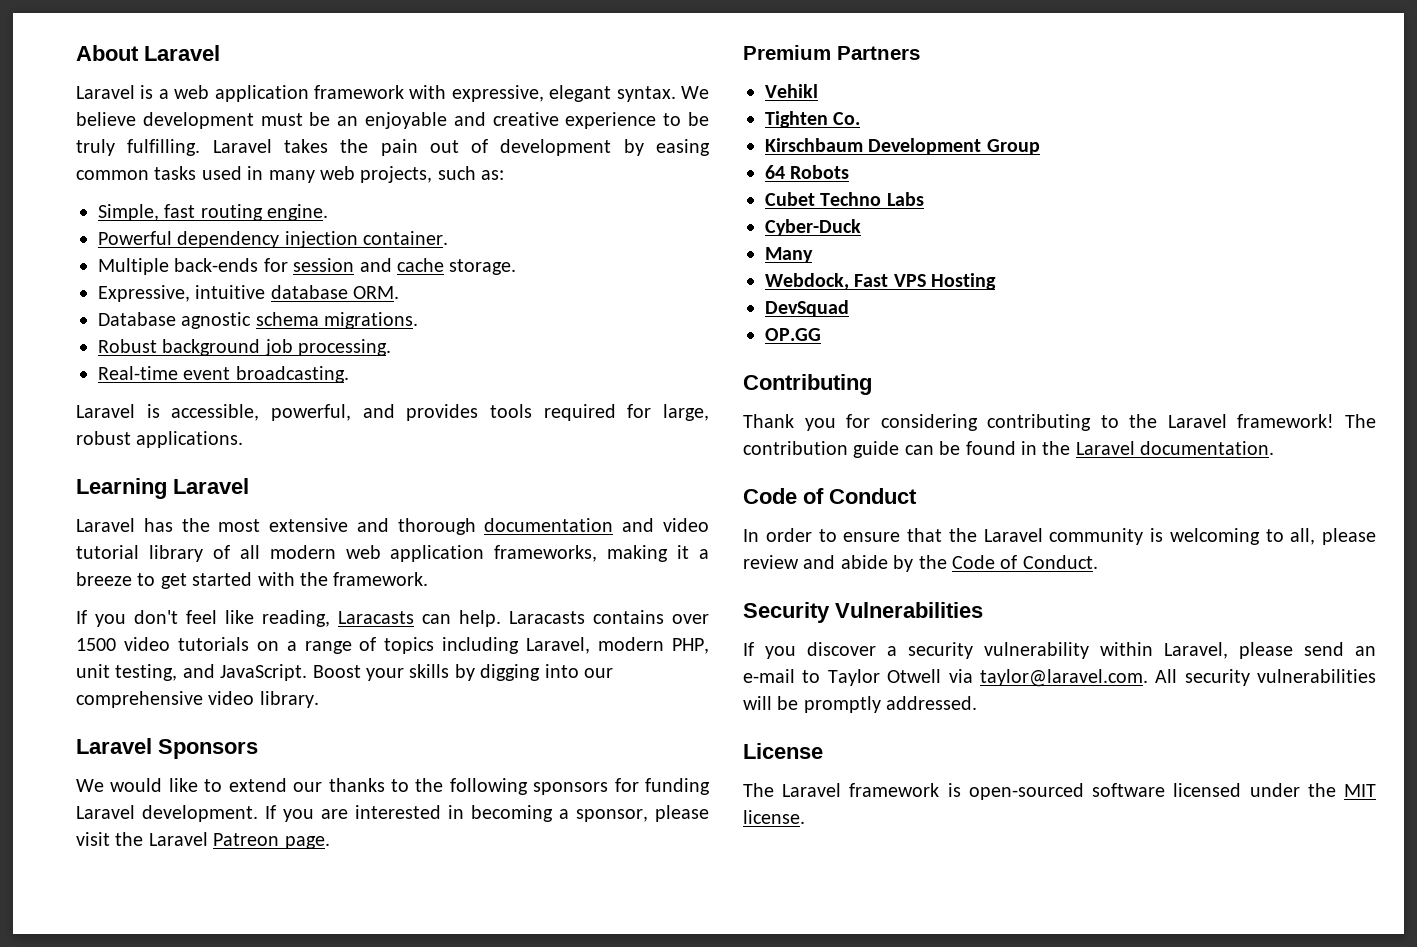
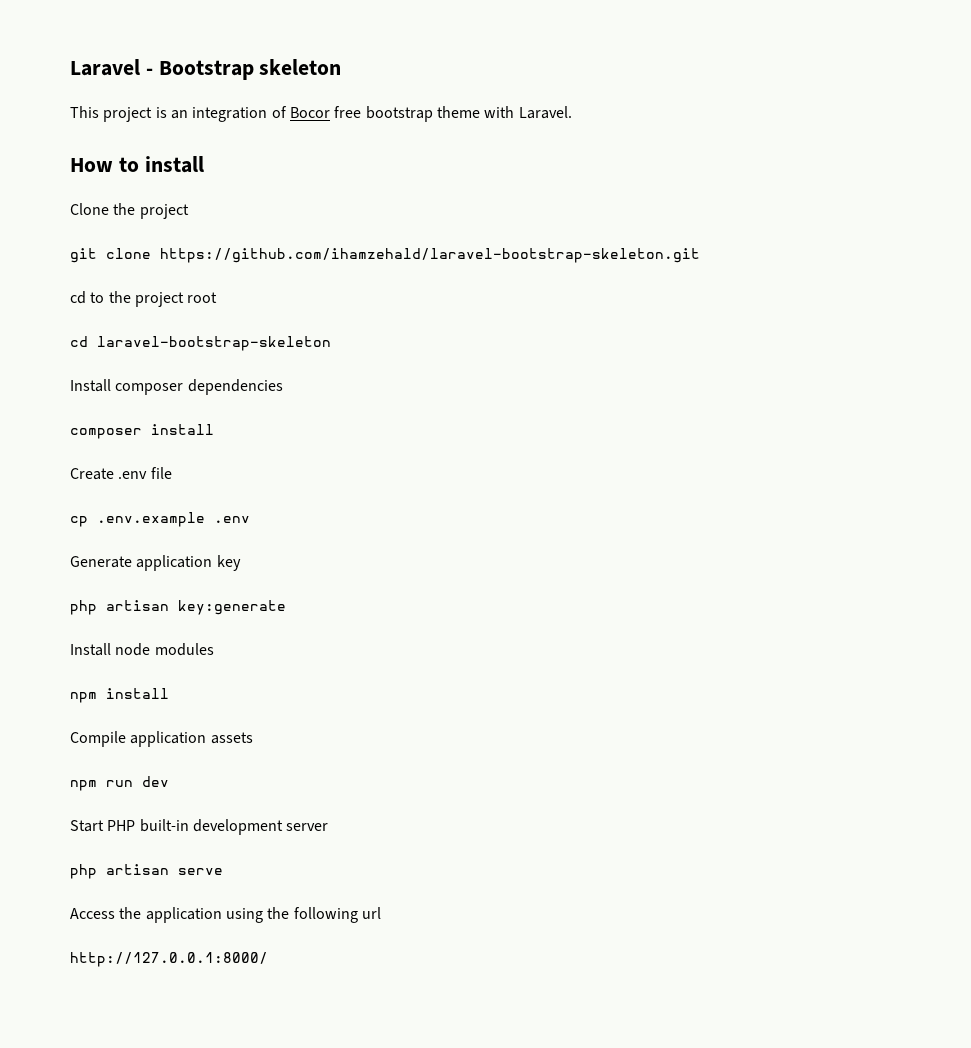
[76,45,220,61] [76,85,709,102] [76,112,709,129] [76,139,710,156] [76,166,505,183] [98,204,329,221] [98,231,449,248] [98,258,517,275] [98,285,400,302] [98,312,419,329] [98,339,392,356] [98,366,349,383] [76,404,709,421] [76,431,244,448] [76,478,249,499] [76,518,709,535] [76,545,709,562] [76,572,429,589] [76,610,709,627] [76,637,709,654] [76,664,613,681] [76,691,319,708] [76,738,258,759] [76,778,710,795] [76,805,709,822] [76,832,330,849] [743,45,920,60] [765,84,818,98] [765,111,861,128] [765,138,1040,155] [765,165,850,179] [765,192,924,206] [765,219,861,236] [765,247,813,263] [765,273,997,290] [765,300,849,317] [765,328,821,341] [743,374,872,395] [743,414,1376,431] [743,441,1275,458] [743,488,917,504] [743,528,1376,545] [743,555,1098,572] [743,602,983,623] [743,642,1376,659] [743,669,1376,687] [743,696,978,713] [743,743,823,759] [743,783,1376,800] [743,810,805,824] About Laravel // Laravel is a web application framework with expressive, elegant syntax. We believe development must be an enjoyable and creative experience to be truly fulfilling. Laravel takes the pain out of development by easing common tasks used in many web projects, such as: // Simple, fast routing engine. // Powerful dependency injection container. // Multiple back-ends for session and cache storage. // Expressive, intuitive database ORM. // Database agnostic schema migrations. // Robust background job processing. // Real-time event broadcasting. // Laravel is accessible, powerful, and provides tools required for large, robust applications. // Learning Laravel // Laravel has the most extensive and thorough documentation and video tutorial library of all modern web application frameworks, making it a breeze to get started with the framework. // If you don't feel like reading, Laracasts can help. Laracasts contains over 1500 video tutorials on a range of topics including Laravel, modern PHP, unit testing, and JavaScript. Boost your skills by digging into our comprehensive video library. // Laravel Sponsors // We would like to extend our thanks to the following sponsors for funding Laravel development. If you are interested in becoming a sponsor, please visit the Laravel Patreon page. // Premium Partners // Vehikl // Tighten Co. // Kirschbaum Development Group // 64 Robots // Cubet Techno Labs // Cyber-Duck // Many // Webdock, Fast VPS Hosting // DevSquad // OP.GG // Contributing // Thank you for considering contributing to the Laravel framework! The contribution guide can be found in the Laravel documentation. // Code of Conduct // In order to ensure that the Laravel community is welcoming to all, please review and abide by the Code of Conduct. // Security Vulnerabilities // If you discover a security vulnerability within Laravel, please send an e-mail to Taylor Otwell via taylor@laravel.com. All security vulnerabilities will be promptly addressed. // License // The Laravel framework is open-sourced software licensed under the MIT license. -> [70,59,342,80] [70,106,572,122] [70,156,204,173] [70,203,189,219] [70,248,700,263] [70,291,218,307] [70,336,331,351] [70,379,283,395] [70,424,214,439] [70,467,172,480] [70,512,250,527] [70,555,241,571] [70,600,286,615] [70,643,214,656] [70,688,169,703] [70,731,253,747] [70,776,169,791] [70,819,329,835] [70,864,223,879] [70,907,381,923] [70,952,268,967] Laravel - Bootstrap skeleton // This project is an integration of Bocor free bootstrap theme with Laravel. // How to install // Clone the project // git clone https://github.com/ihamzehald/laravel-bootstrap-skeleton.git // cd to the project root // cd laravel-bootstrap-skeleton // Install composer dependencies // composer install // Create .env file // cp .env.example .env // Generate application key // php artisan key:generate // Install node modules // npm install // Compile application assets // npm run dev // Start PHP built-in development server // php artisan serve // Access the application using the following url // http://127.0.0.1:8000/

